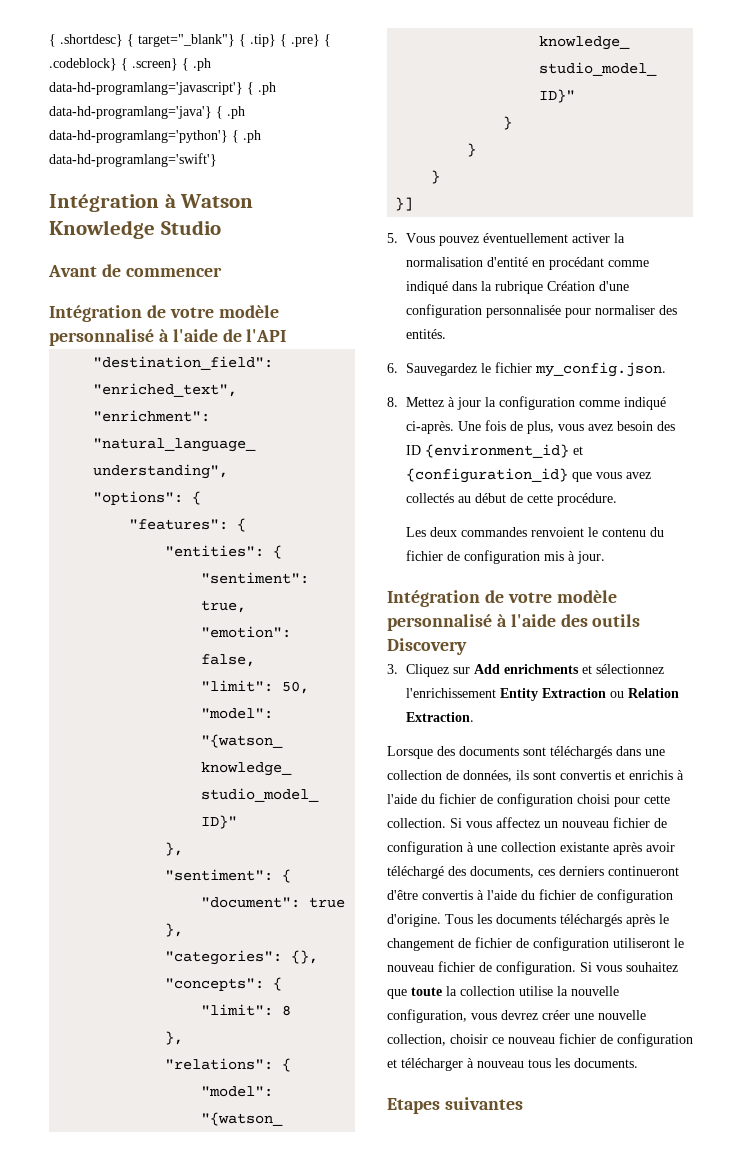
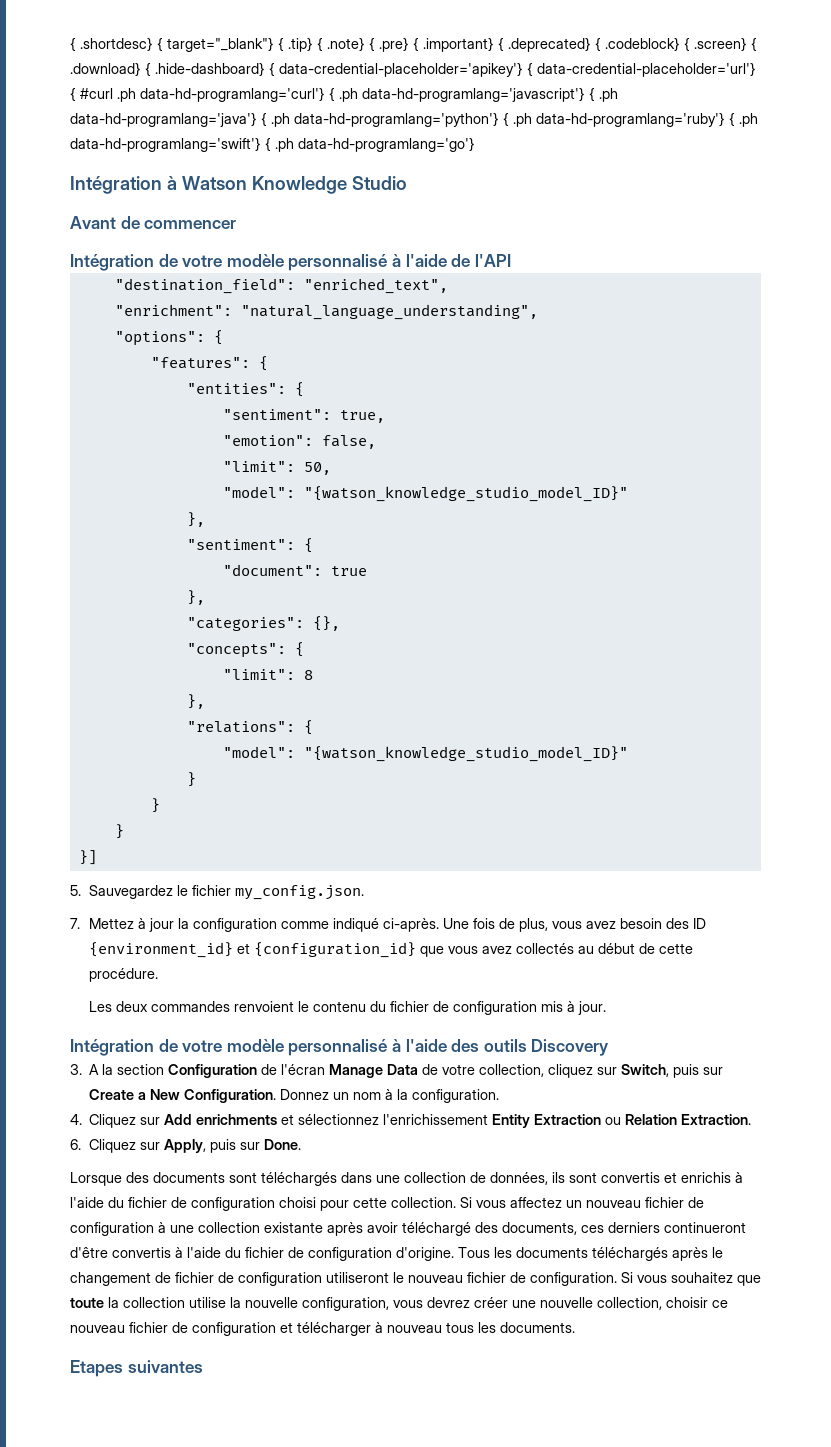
[291,34,331,47] [49,58,178,71] .pre} { .codeblock} { .screen} -> [327,37,757,52] [70,62,756,77] [70,87,325,102] .note} { .pre} { .important} { .deprecated} { .codeblock} { .screen} { .download} { .hide-dashboard} { data-credential-placeholder='apikey'} { data-credential-placeholder='url'} { #curl .ph data-hd-programlang='curl'}
[49,153,217,167] data-hd-programlang='swift'} -> [536,112,758,127] [70,137,475,152] data-hd-programlang='ruby'} { .ph data-hd-programlang='swift'} { .ph data-hd-programlang='go'}
[406,233,626,246] [406,257,650,270] [406,281,630,294] [406,304,678,318] [406,329,447,339] [387,363,398,373] Vous pouvez éventuellement activer la normalisation d'entité en procédant comme indiqué dans la rubrique Création d'une configuration personnalisée pour normaliser des entités. // 6. -> (81, 890) none
[387,397,398,407] 8. -> [70,918,80,929] 7.
(398, 669) none -> [89,1064,724,1078] [89,1089,500,1103] [70,1114,82,1125] A la section Configuration de l'écran Manage Data de votre collection, cliquez sur Switch, puis sur Create a New Configuration. Donnez un nom à la configuration. // 4.
(475, 717) none -> [70,1139,302,1153] // 6. Cliquez sur Apply, puis sur Done.

